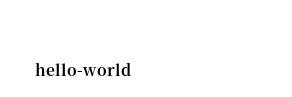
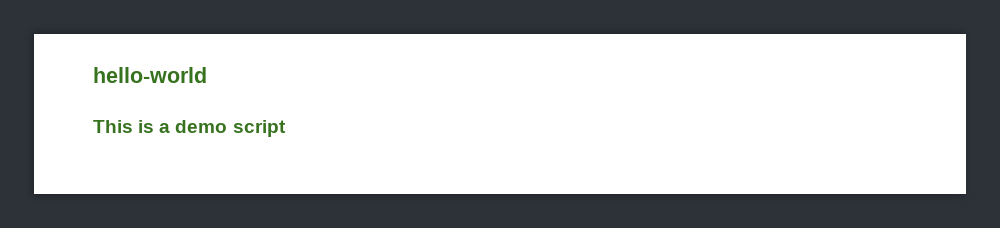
(131, 69) none -> [93,120,286,137] // This is a demo script

